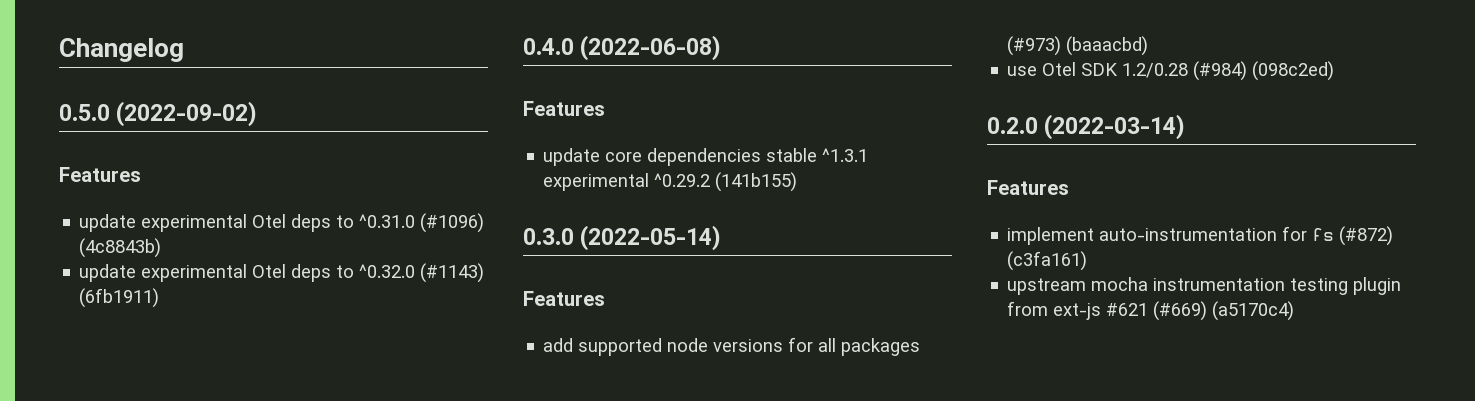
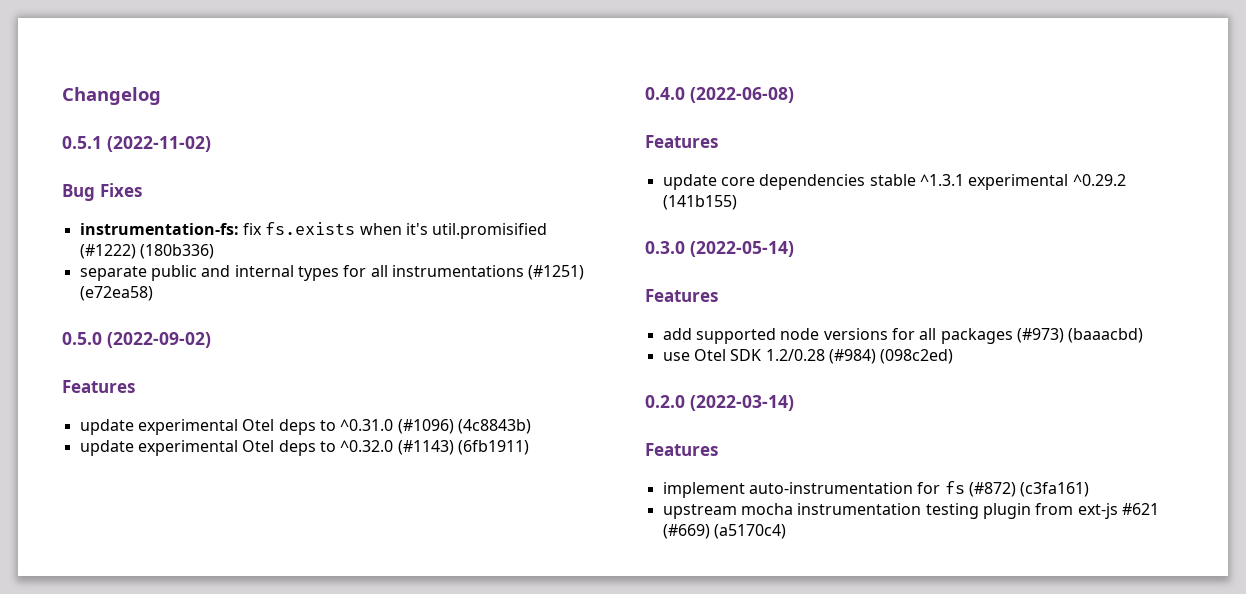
(184, 50) none -> [62,136,211,152] [62,183,142,201] [79,222,548,239] [79,244,214,259] [79,265,585,281] [79,286,153,301] // 0.5.1 (2022-11-02) // Bug Fixes // instrumentation-fs: fix fs.exists when it's util.promisified (#1222) (180b336) // separate public and internal types for all instrumentations (#1251) (e72ea58)

